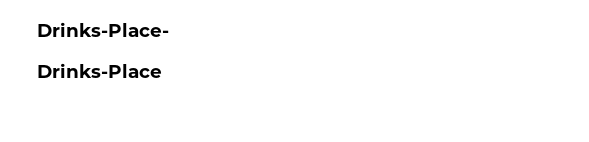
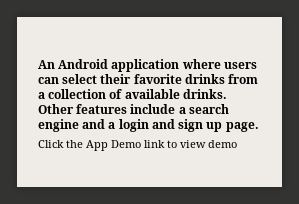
[37,22,169,37] [37,63,162,78] Drinks-Place- // Drinks-Place -> [38,59,257,72] [38,74,259,84] [38,89,227,99] [38,104,229,114] [38,119,259,132] [38,140,237,151] An Android application where users can select their favorite drinks from a collection of available drinks. Other features include a search engine and a login and sign up page. // Click the App Demo link to view demo

